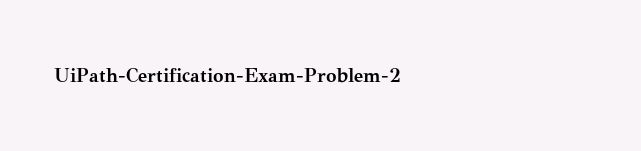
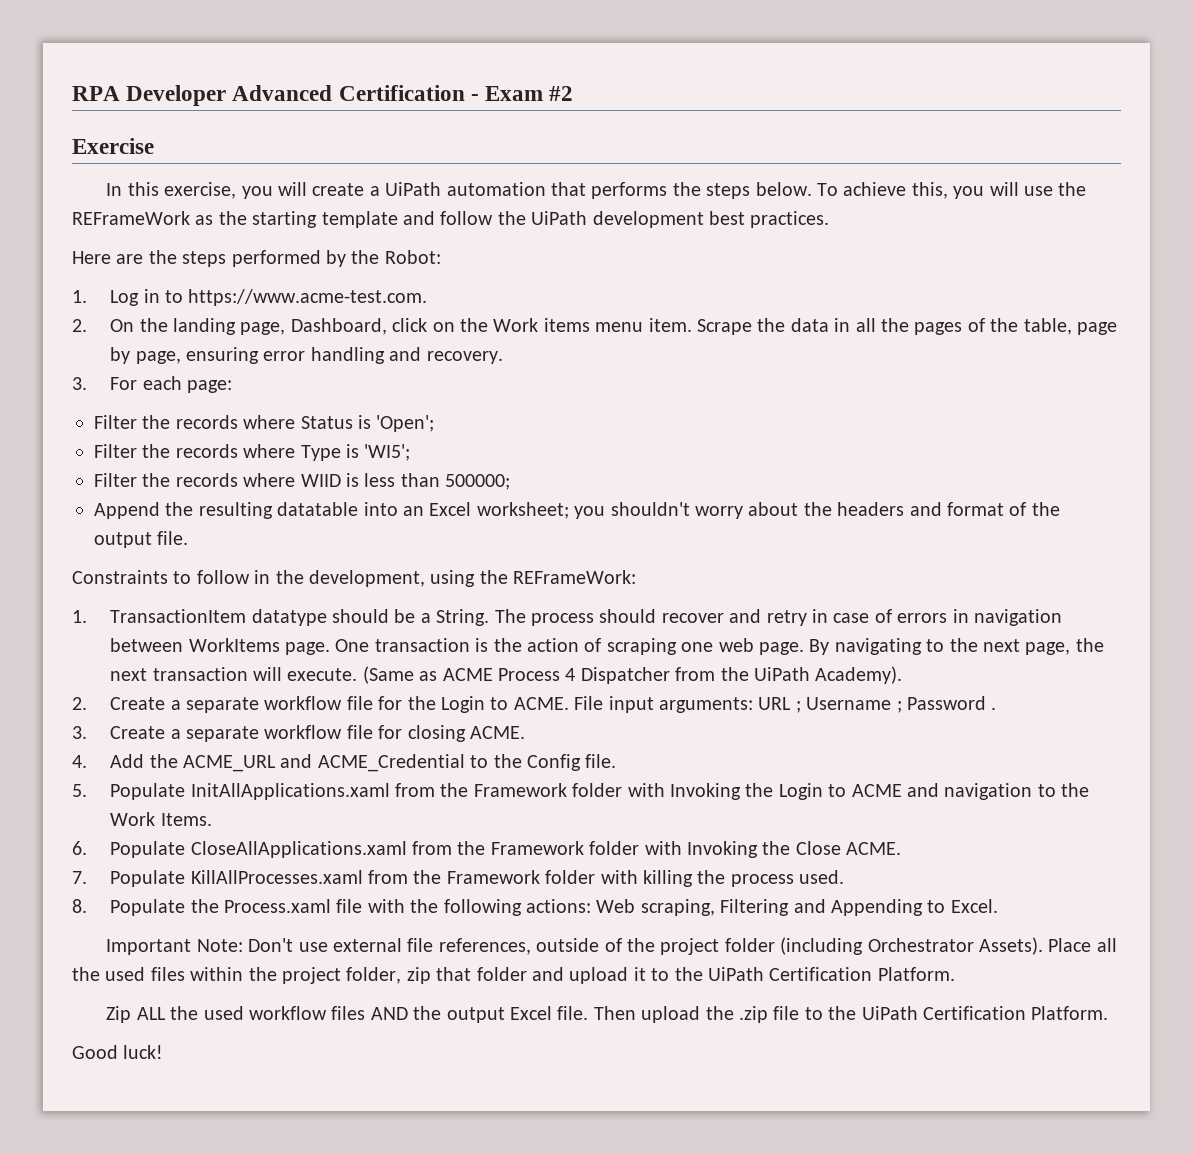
[54,67,401,83] UiPath-Certification-Exam-Problem-2 -> [72,85,574,106] [72,138,154,154] [106,182,1087,199] [72,211,830,228] [72,250,441,267] [72,289,428,306] [72,318,1118,335] [110,347,503,364] [72,376,233,393] [94,415,435,432] [94,444,411,461] [94,473,511,490] [94,502,1060,519] [94,531,189,548] [72,570,637,587] [72,609,1063,626] [110,638,1104,655] [110,666,903,684] [72,696,997,713] [72,725,526,742] [72,754,617,772] [72,783,1090,800] [110,812,212,826] [72,841,902,858] [72,870,845,887] [72,899,998,916] [106,937,1117,955] [72,967,955,984] [106,1006,1109,1023] [72,1045,164,1059] RPA Developer Advanced Certification - Exam #2 // Exercise // In this exercise, you will create a UiPath automation that performs the steps below. To achieve this, you will use the REFrameWork as the starting template and follow the UiPath development best practices. // Here are the steps performed by the Robot: // 1. Log in to https://www.acme-test.com. // 2. On the landing page, Dashboard, click on the Work items menu item. Scrape the data in all the pages of the table, page by page, ensuring error handling and recovery. // 3. For each page: // Filter the records where Status is 'Open'; // Filter the records where Type is 'WI5'; // Filter the records where WIID is less than 500000; // Append the resulting datatable into an Excel worksheet; you shouldn't worry about the headers and format of the output file. // Constraints to follow in the development, using the REFrameWork: // 1. TransactionItem datatype should be a String. The process should recover and retry in case of errors in navigation between WorkItems page. One transaction is the action of scraping one web page. By navigating to the next page, the next transaction will execute. (Same as ACME Process 4 Dispatcher from the UiPath Academy). // 2. Create a separate workflow file for the Login to ACME. File input arguments: URL ; Username ; Password . // 3. Create a separate workflow file for closing ACME. // 4. Add the ACME_URL and ACME_Credential to the Config file. // 5. Populate InitAllApplications.xaml from the Framework folder with Invoking the Login to ACME and navigation to the Work Items. // 6. Populate CloseAllApplications.xaml from the Framework folder with Invoking the Close ACME. // 7. Populate KillAllProcesses.xaml from the Framework folder with killing the process used. // 8. Populate the Process.xaml file with the following actions: Web scraping, Filtering and Appending to Excel. // Important Note: Don't use external file references, outside of the project folder (including Orchestrator Assets). Place all the used files within the project folder, zip that folder and upload it to the UiPath Certification Platform. // Zip ALL the used workflow files AND the output Excel file. Then upload the .zip file to the UiPath Certification Platform. // Good luck!

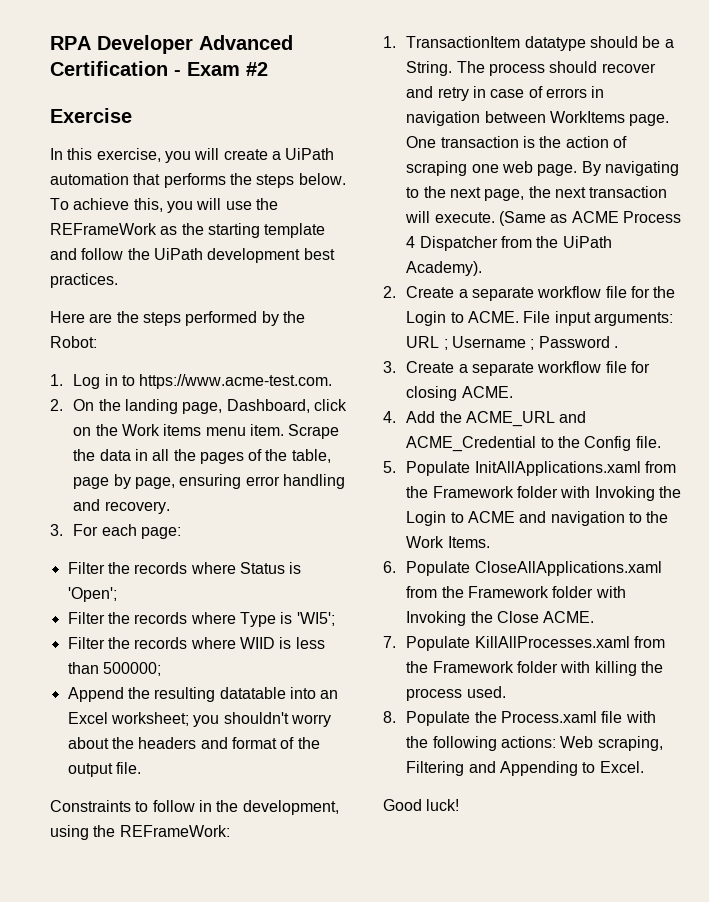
[106,937,1117,955] [72,967,955,984] [106,1006,1109,1023] // Important Note: Don't use external file references, outside of the project folder (including Orchestrator Assets). Place all the used files within the project folder, zip that folder and upload it to the UiPath Certification Platform. // Zip ALL the used workflow files AND the output Excel file. Then upload the .zip file to the UiPath Certification Platform. -> (644, 767) none

